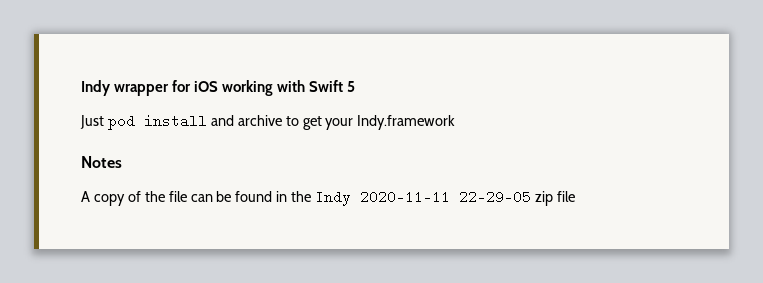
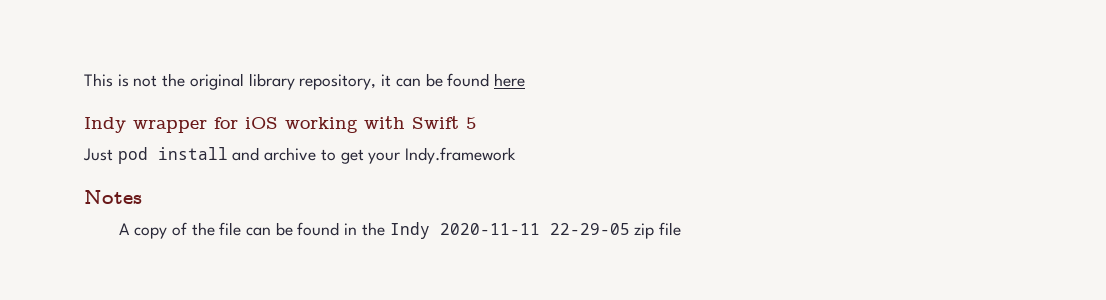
(81, 88) none -> [84,73,525,90] This is not the original library repository, it can be found here //

